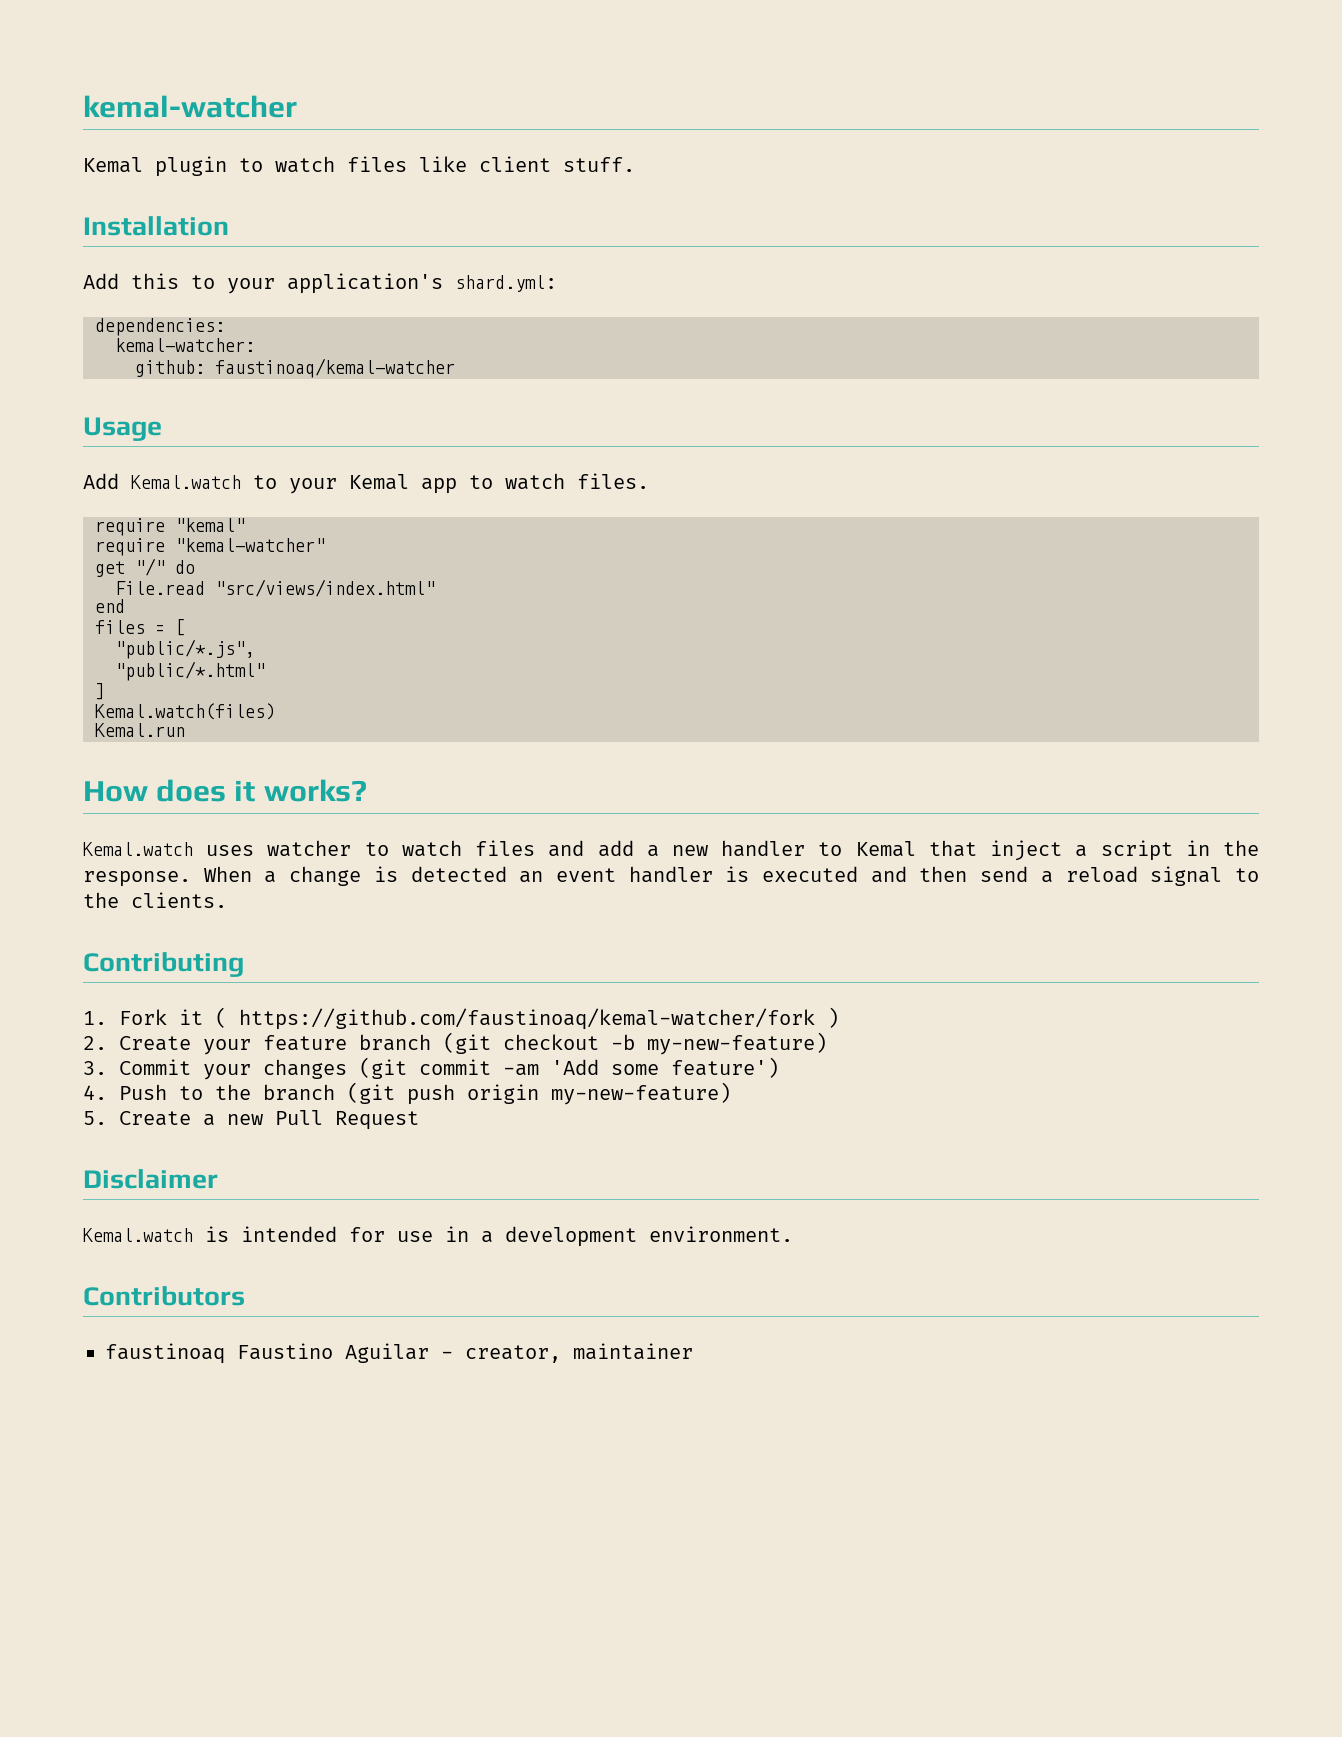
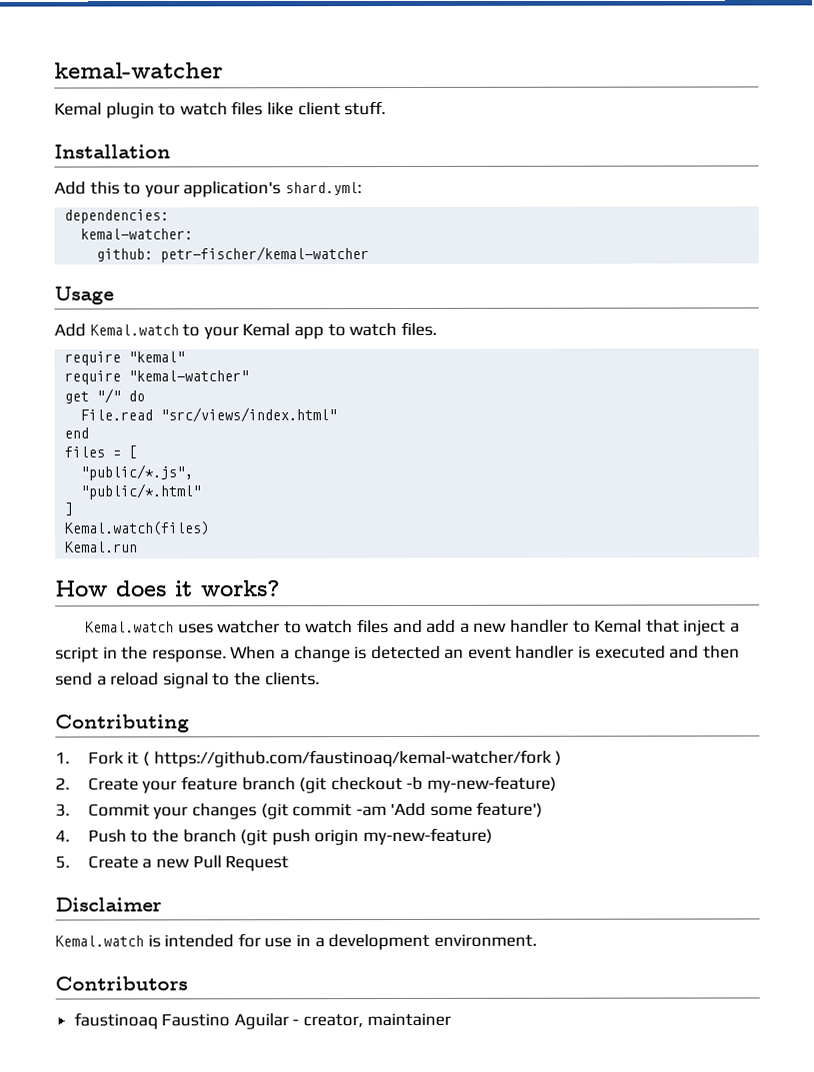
[215,358,455,378] faustinoaq/kemal-watcher -> [160,246,370,263] petr-fischer/kemal-watcher

